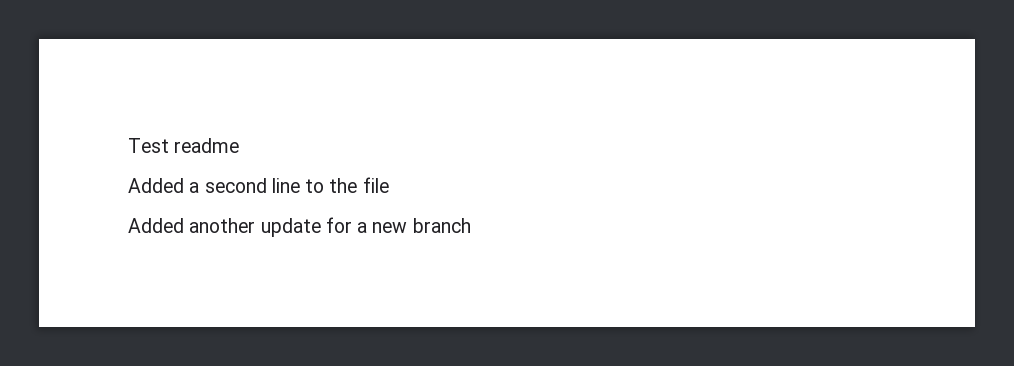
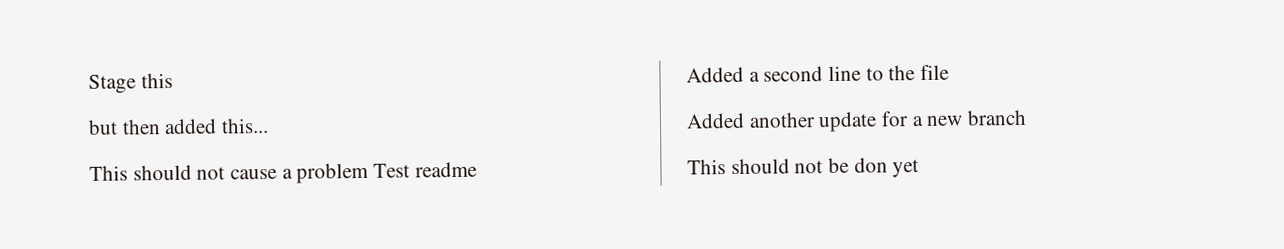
(128, 145) none -> [88,72,173,94] [88,117,270,135] [89,162,370,184] Stage this // but then added this... // This should not cause a problem
(471, 225) none -> [687,157,920,178] // This should not be don yet

